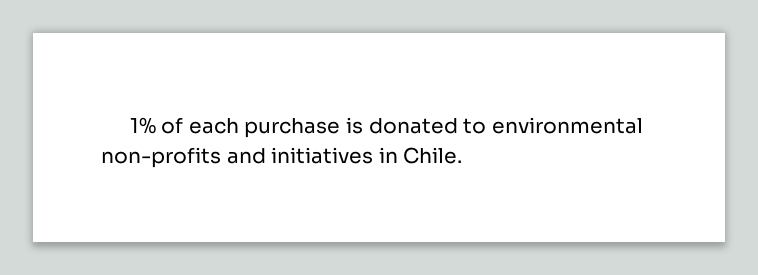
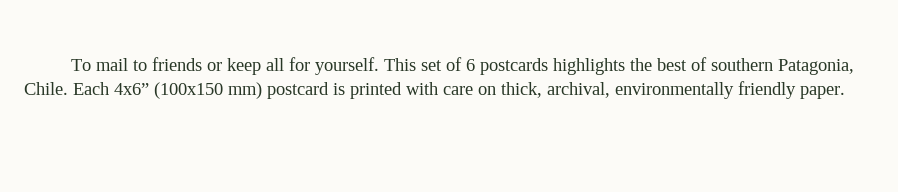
[129,117,643,138] [101,147,463,168] 1% of each purchase is donated to environmental non-profits and initiatives in Chile. -> [70,57,854,75] [24,81,845,99] To mail to friends or keep all for yourself. This set of 6 postcards highlights the best of southern Patagonia, Chile. Each 4x6” (100x150 mm) postcard is printed with care on thick, archival, environmentally friendly paper.

